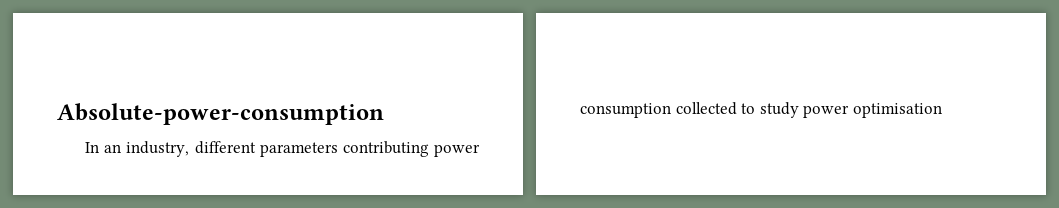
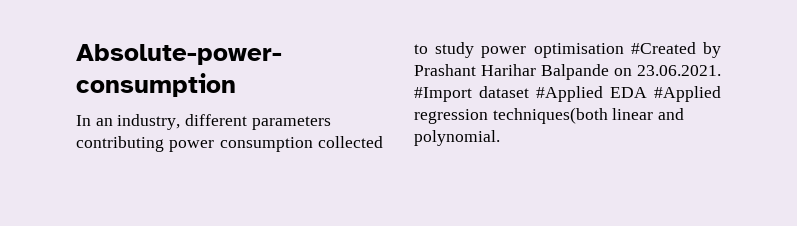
(942, 110) none -> [630,42,721,58] [414,64,721,80] [414,86,721,102] [414,107,685,124] [414,130,500,146] #Created by Prashant Harihar Balpande on 23.06.2021. #Import dataset #Applied EDA #Applied regression techniques(both linear and polynomial.

